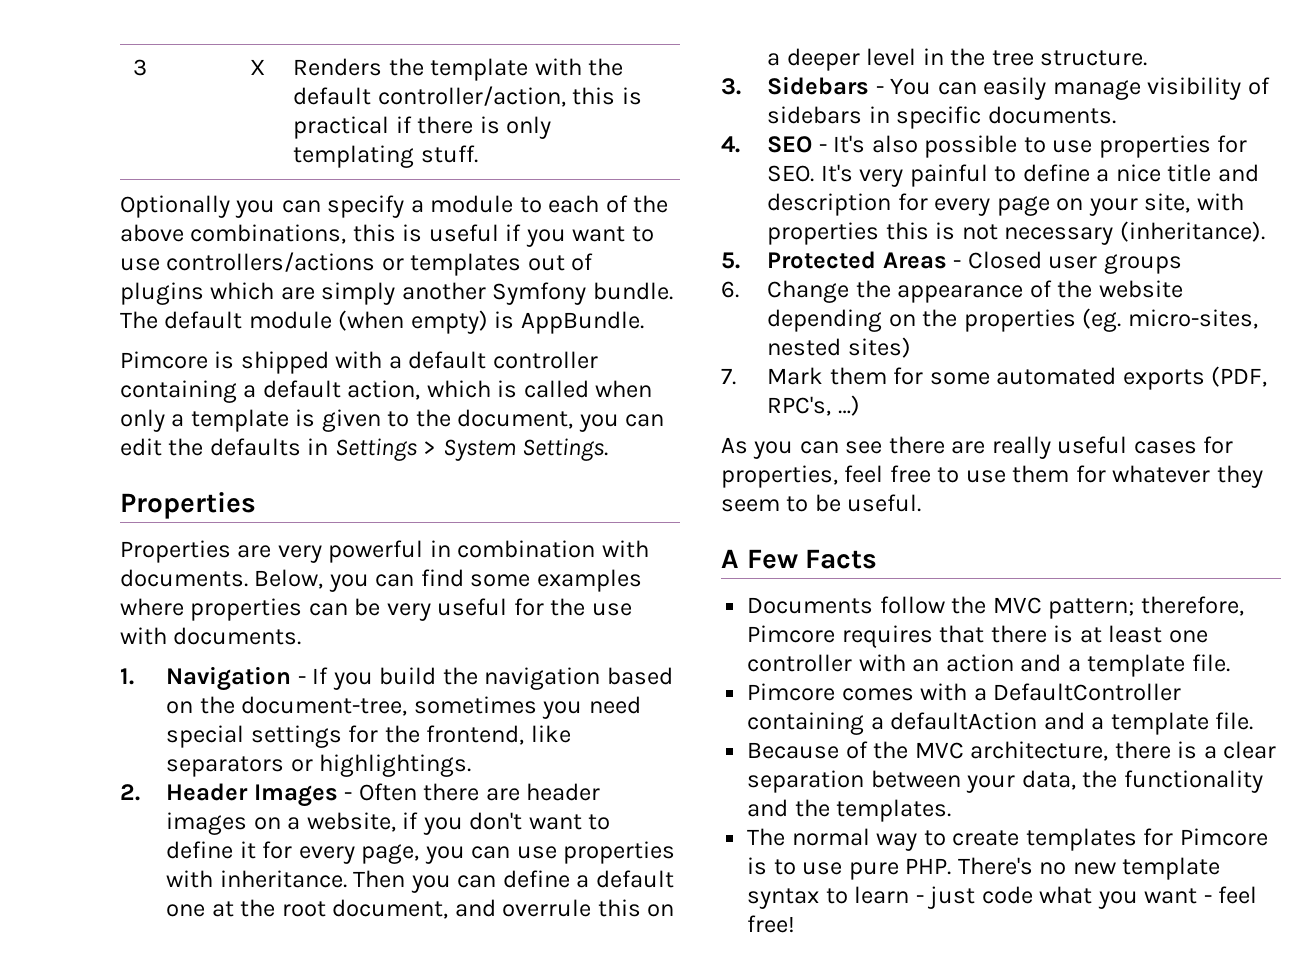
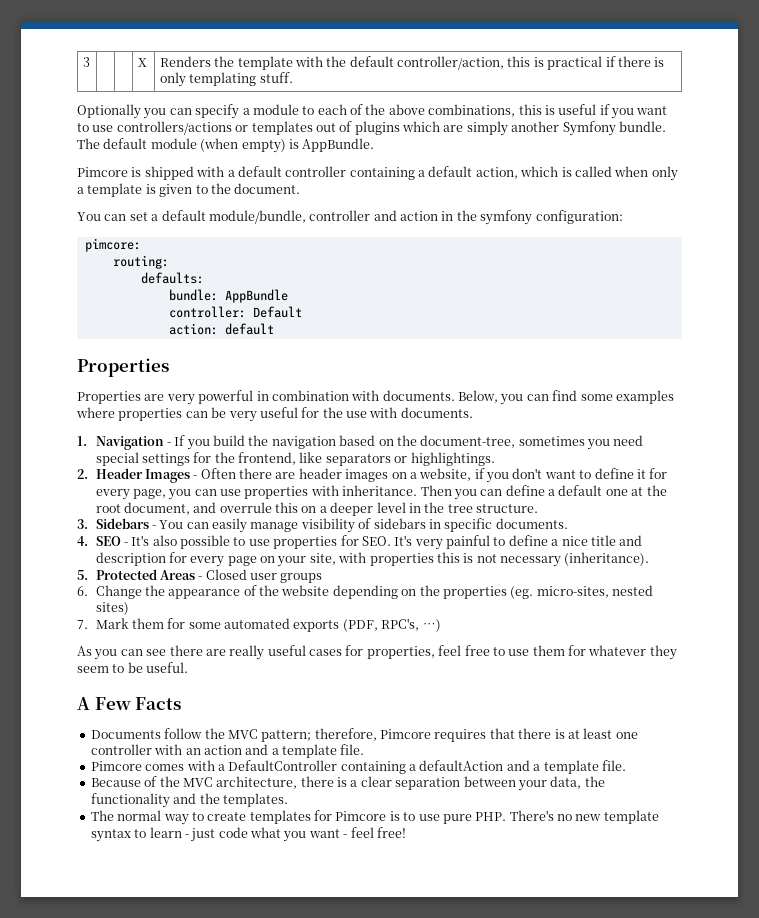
[457,409,665,432] [120,438,609,461] document, you can edit the defaults in Settings > System Settings. -> [234,183,301,194] [77,210,623,225] [84,238,141,252] [112,255,169,269] [140,272,204,284] [168,289,288,303] [168,306,302,318] [168,323,274,335] document. // You can set a default module/bundle, controller and action in the symfony configuration: // pimcore: // routing: // defaults: // bundle: AppBundle // controller: Default // action: default

